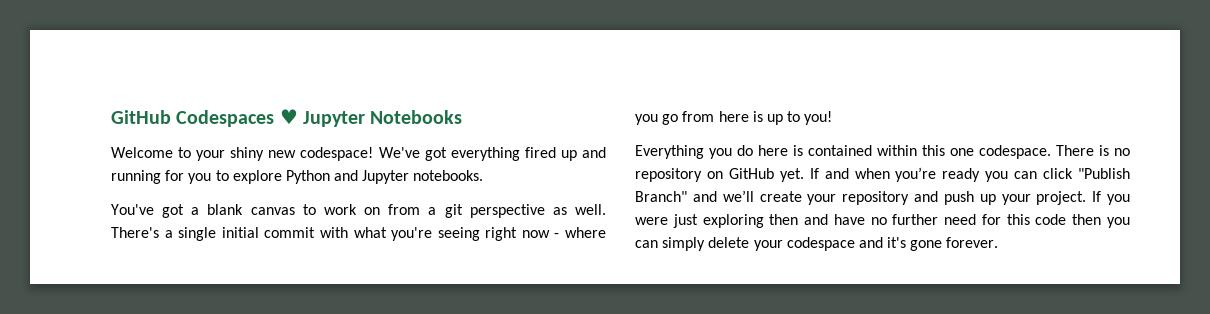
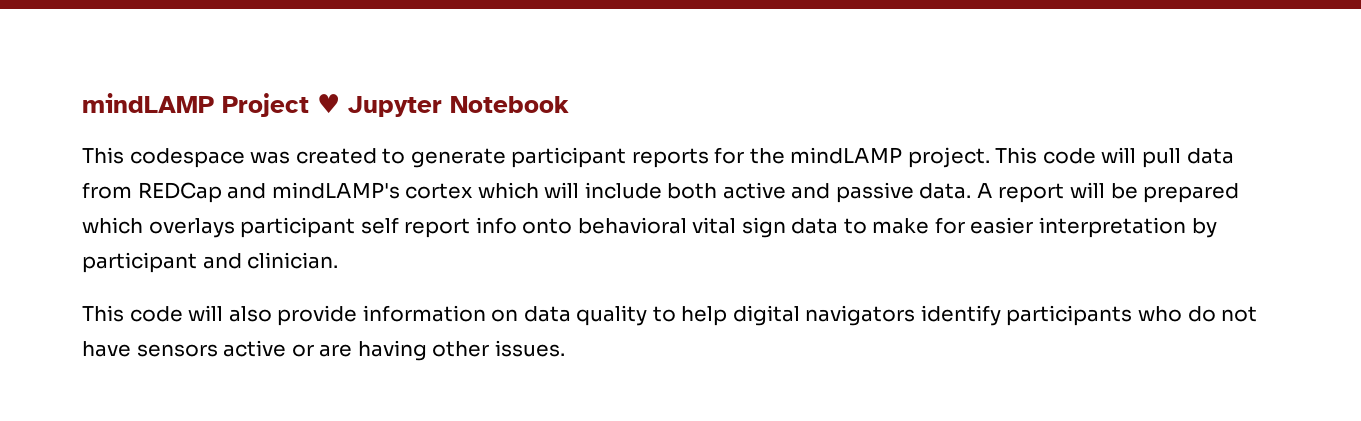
[111,109,463,127] [111,147,606,161] [111,170,484,184] [111,204,606,218] [111,227,606,241] [635,111,833,125] [635,145,1130,159] [635,167,1130,182] [635,190,1130,205] [635,214,1130,228] [635,237,999,251] GitHub Codespaces ♥ Jupyter Notebooks // Welcome to your shiny new codespace! We've got everything fired up and running for you to explore Python and Jupyter notebooks. // You've got a blank canvas to work on from a git perspective as well. There's a single initial commit with what you're seeing right now - where you go from here is up to you! // Everything you do here is contained within this one codespace. There is no repository on GitHub yet. If and when you’re ready you can click "Publish Branch" and we’ll create your repository and push up your project. If you were just exploring then and have no further need for this code then you can simply delete your codespace and it's gone forever. -> [82,93,569,117] [82,147,1234,168] [82,182,1240,203] [82,217,1217,238] [82,252,339,273] [82,305,1258,326] [82,340,565,361] mindLAMP Project ♥ Jupyter Notebook // This codespace was created to generate participant reports for the mindLAMP project. This code will pull data from REDCap and mindLAMP's cortex which will include both active and passive data. A report will be prepared which overlays participant self report info onto behavioral vital sign data to make for easier interpretation by participant and clinician. // This code will also provide information on data quality to help digital navigators identify participants who do not have sensors active or are having other issues.

